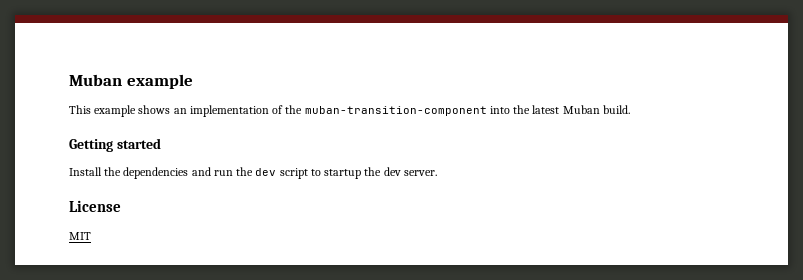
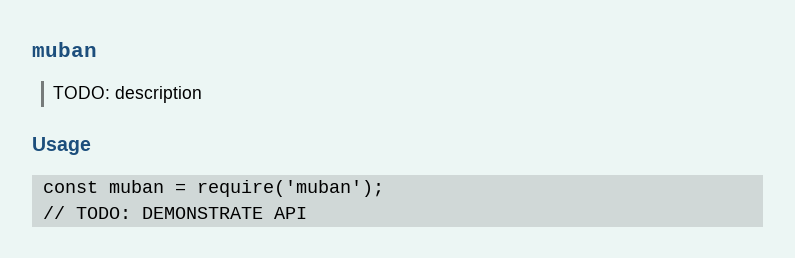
[69,74,193,89] [69,105,630,117] [69,138,161,152] [69,167,437,179] [69,200,121,212] [69,232,91,240] Muban example // This example shows an implementation of the muban-transition-component into the latest Muban build. // Getting started // Install the dependencies and run the dev script to startup the dev server. // License // MIT -> [32,42,97,57] [53,86,203,103] [32,137,91,155] [42,180,384,197] [42,206,307,219] muban // TODO: description // Usage // const muban = require('muban'); // // TODO: DEMONSTRATE API

